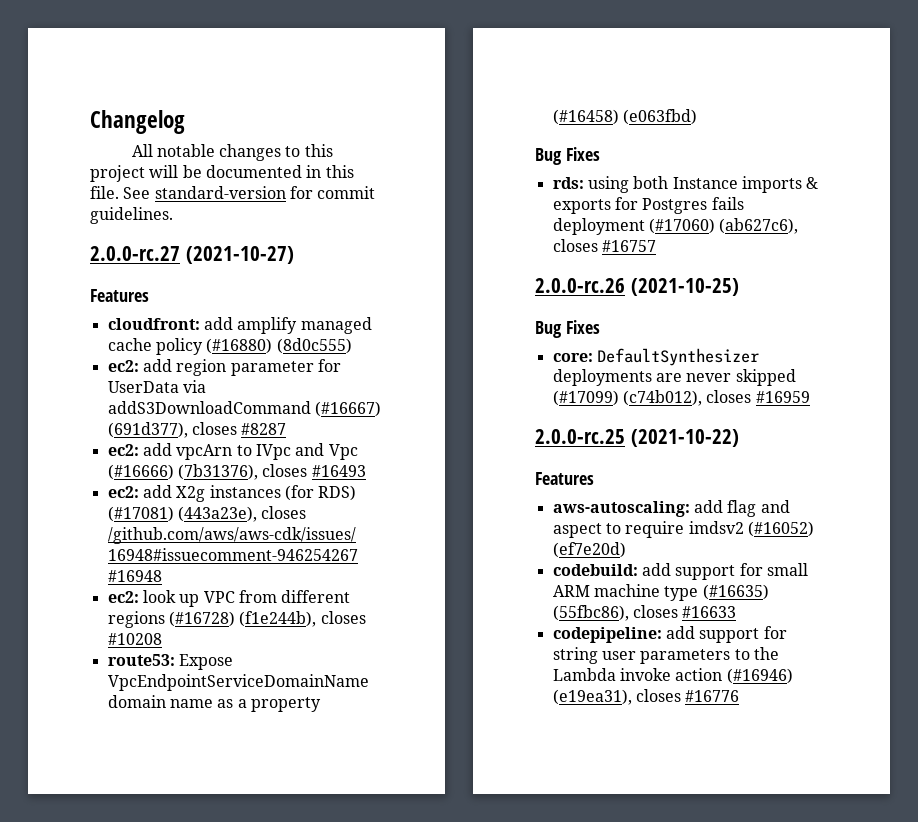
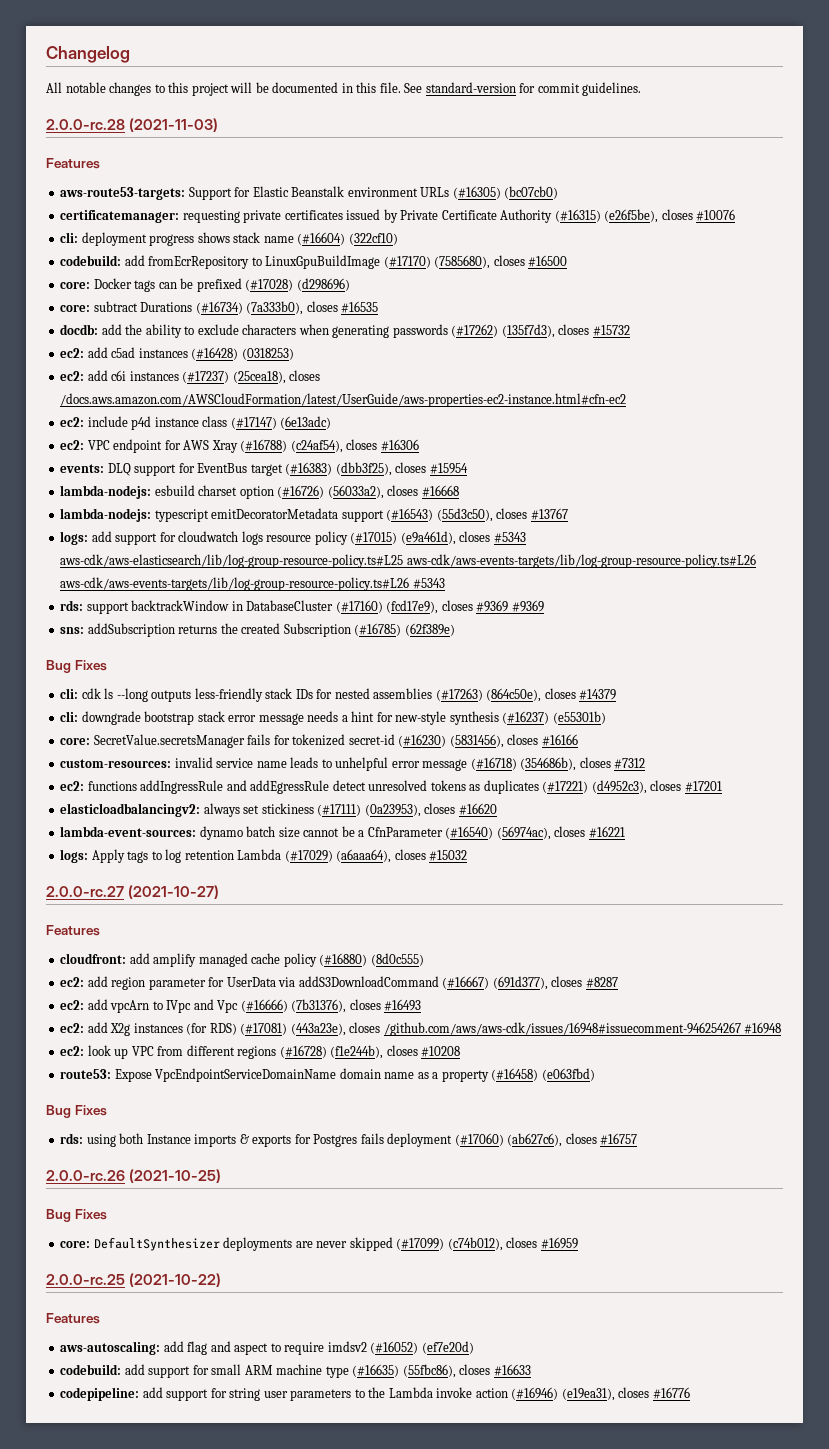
(173, 215) none -> [46,118,219,132] [46,158,100,169] [60,186,559,200] [60,209,736,223] [60,232,398,246] [60,255,568,269] [60,278,350,292] [60,301,379,315] [60,324,630,338] [60,347,294,360] [60,370,321,384] [60,393,627,407] [60,416,332,430] [60,439,419,453] [60,462,468,476] [60,485,459,499] [60,508,568,522] [60,531,526,545] [60,554,756,568] [60,577,445,591] [60,600,544,614] [60,623,455,637] [46,660,107,673] [60,688,617,702] [60,711,606,725] [60,734,578,748] [60,757,646,771] [60,780,722,794] [60,803,497,817] [60,826,625,840] [60,849,468,863] // 2.0.0-rc.28 (2021-11-03) // Features // aws-route53-targets: Support for Elastic Beanstalk environment URLs (#16305) (bc07cb0) // certificatemanager: requesting private certificates issued by Private Certificate Authority (#16315) (e26f5be), closes #10076 // cli: deployment progress shows stack name (#16604) (322cf10) // codebuild: add fromEcrRepository to LinuxGpuBuildImage (#17170) (7585680), closes #16500 // core: Docker tags can be prefixed (#17028) (d298696) // core: subtract Durations (#16734) (7a333b0), closes #16535 // docdb: add the ability to exclude characters when generating passwords (#17262) (135f7d3), closes #15732 // ec2: add c5ad instances (#16428) (0318253) // ec2: add c6i instances (#17237) (25cea18), closes /docs.aws.amazon.com/AWSCloudFormation/latest/UserGuide/aws-properties-ec2-instance.html#cfn-ec2 // ec2: include p4d instance class (#17147) (6e13adc) // ec2: VPC endpoint for AWS Xray (#16788) (c24af54), closes #16306 // events: DLQ support for EventBus target (#16383) (dbb3f25), closes #15954 // lambda-nodejs: esbuild charset option (#16726) (56033a2), closes #16668 // lambda-nodejs: typescript emitDecoratorMetadata support (#16543) (55d3c50), closes #13767 // logs: add support for cloudwatch logs resource policy (#17015) (e9a461d), closes #5343 aws-cdk/aws-elasticsearch/lib/log-group-resource-policy.ts#L25 aws-cdk/aws-events-targets/lib/log-group-resource-policy.ts#L26 aws-cdk/aws-events-targets/lib/log-group-resource-policy.ts#L26 #5343 // rds: support backtrackWindow in DatabaseCluster (#17160) (fcd17e9), closes #9369 #9369 // sns: addSubscription returns the created Subscription (#16785) (62f389e) // Bug Fixes // cli: cdk ls --long outputs less-friendly stack IDs for nested assemblies (#17263) (864c50e), closes #14379 // cli: downgrade bootstrap stack error message needs a hint for new-style synthesis (#16237) (e55301b) // core: SecretValue.secretsManager fails for tokenized secret-id (#16230) (5831456), closes #16166 // custom-resources: invalid service name leads to unhelpful error message (#16718) (354686b), closes #7312 // ec2: functions addIngressRule and addEgressRule detect unresolved tokens as duplicates (#17221) (d4952c3), closes #17201 // elasticloadbalancingv2: always set stickiness (#17111) (0a23953), closes #16620 // lambda-event-sources: dynamo batch size cannot be a CfnParameter (#16540) (56974ac), closes #16221 // logs: Apply tags to log retention Lambda (#17029) (a6aaa64), closes #15032

